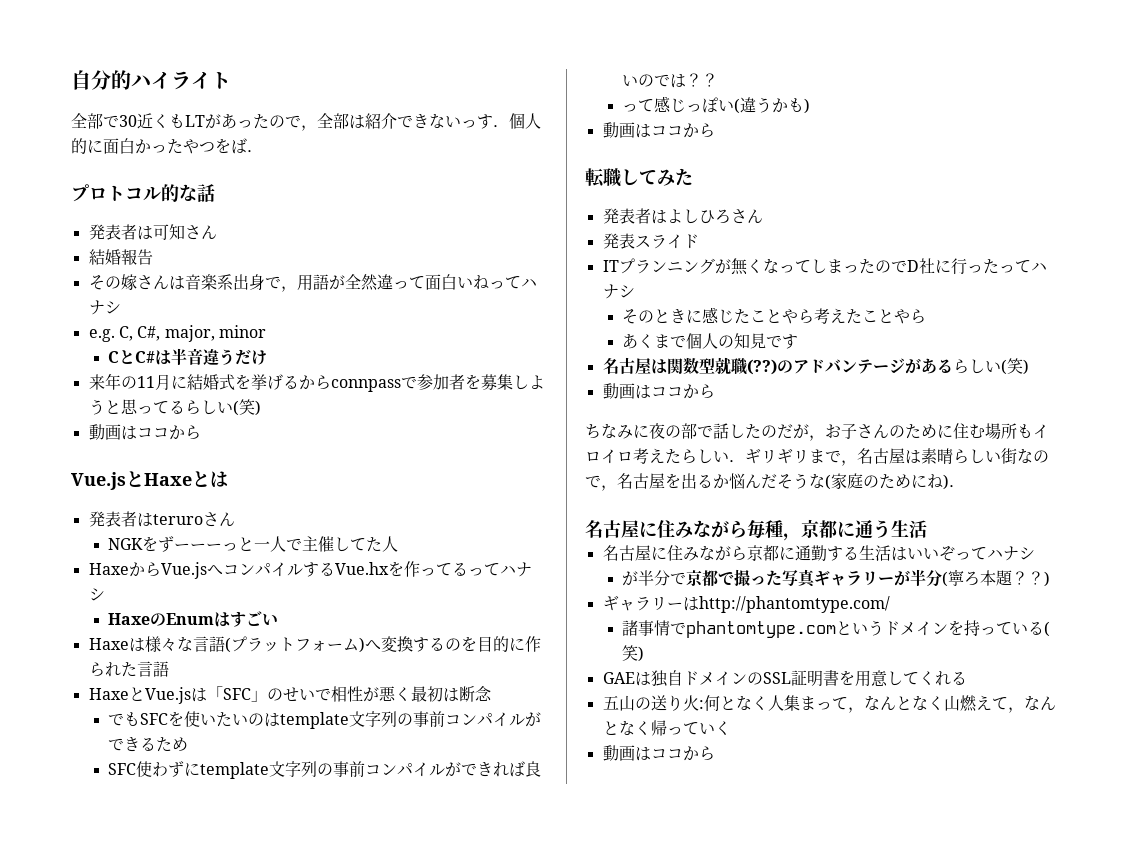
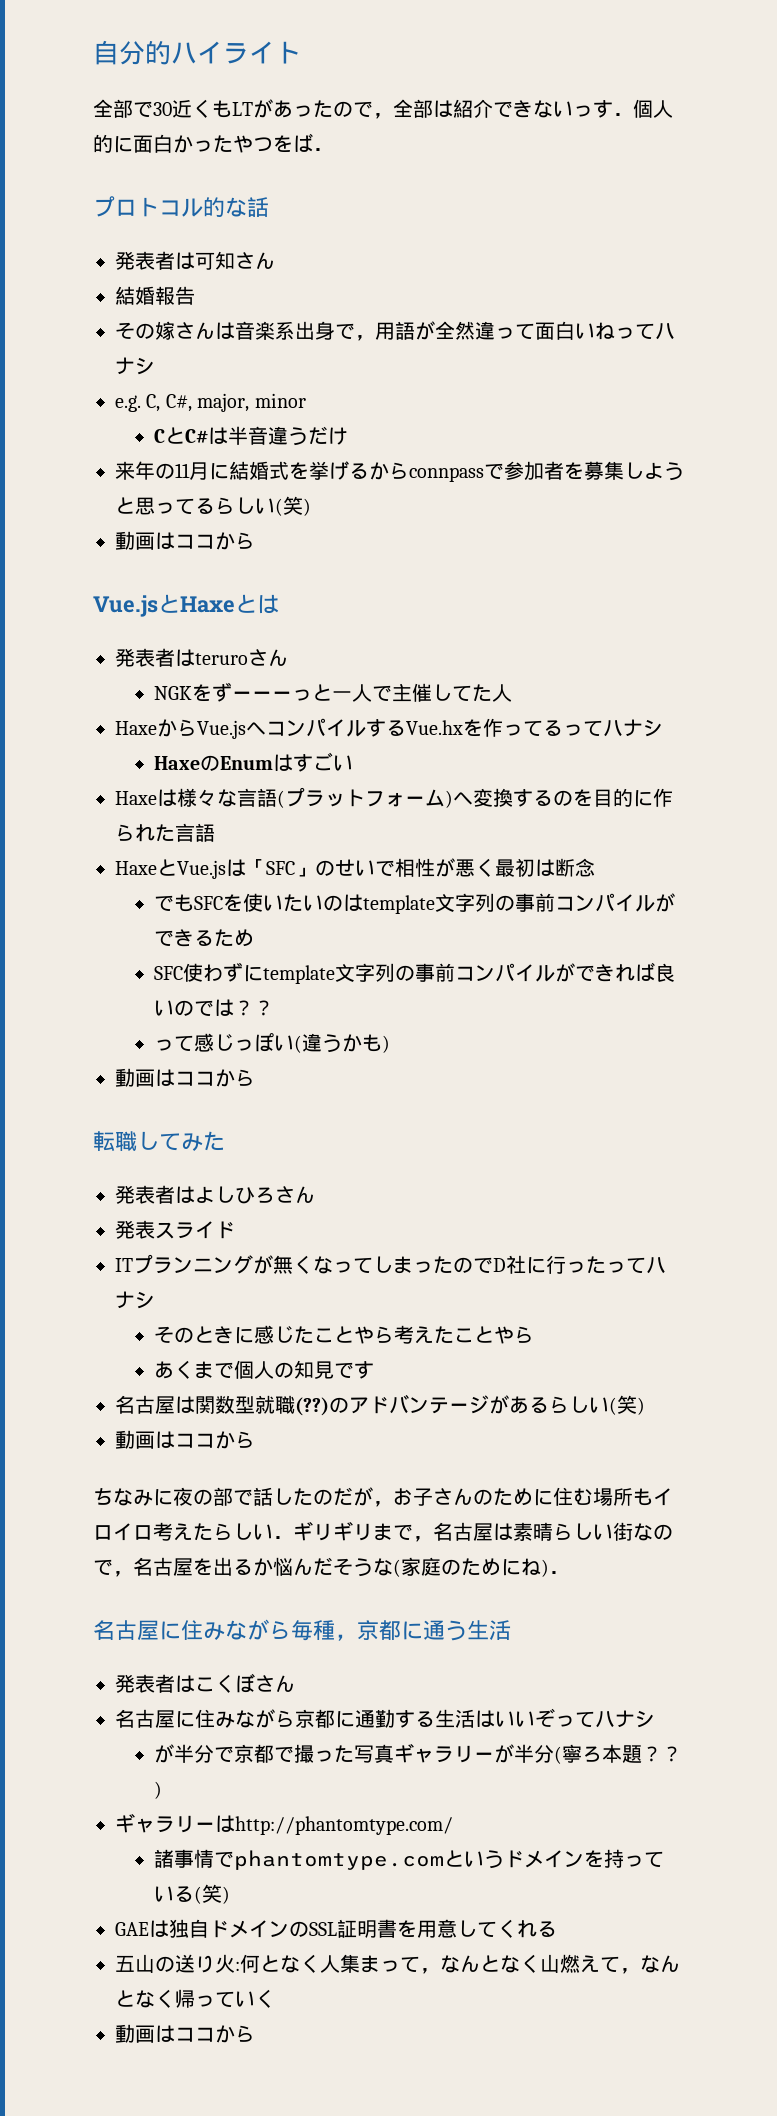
(927, 529) none -> [115,1673,295,1693] // 発表者はこくぼさん

